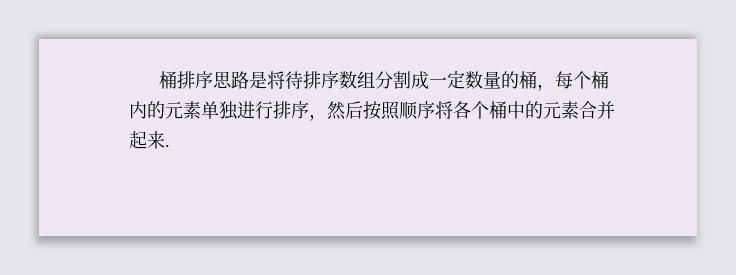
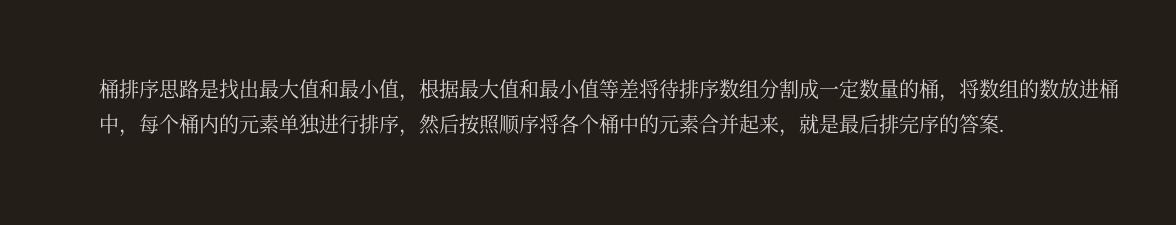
(267, 80) none -> [219,79,639,102] 找出最大值和最小值，根据最大值和最小值等差
(555, 87) none -> [959,79,1119,99] [99,114,139,137] 将数组的数放进桶中，
(165, 140) none -> [779,114,999,137] ，就是最后排完序的答案

